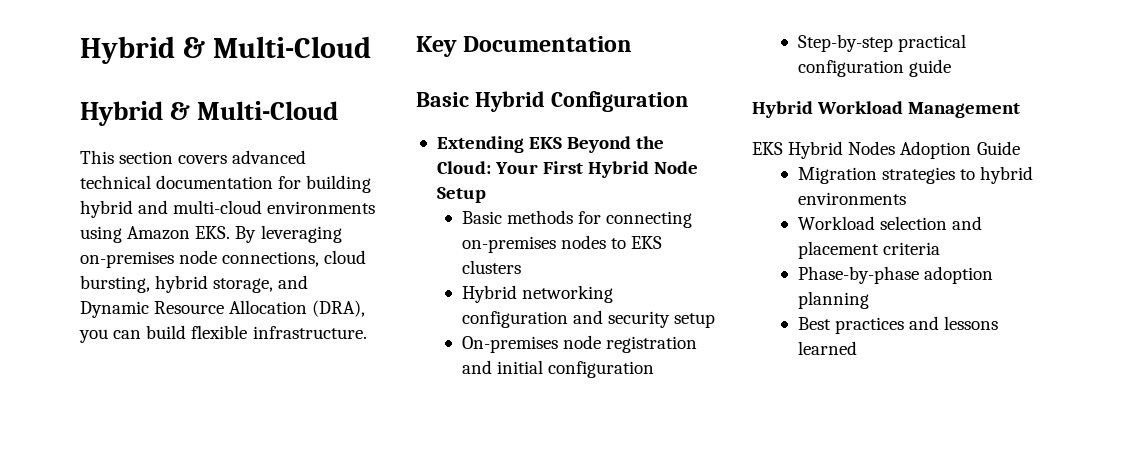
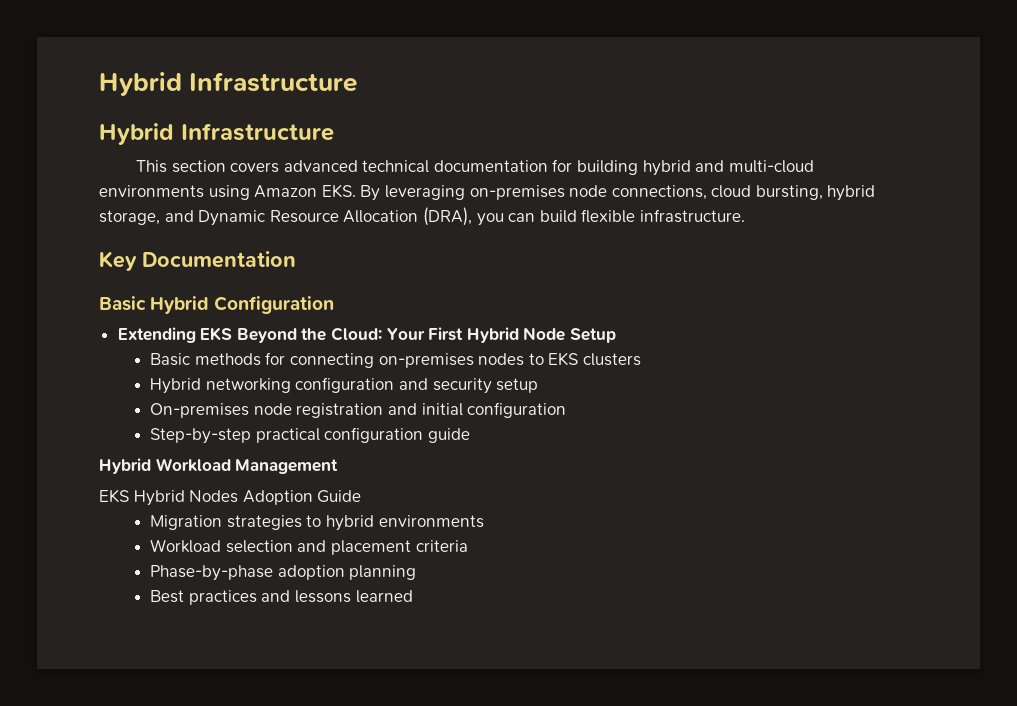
[80,36,372,64] [80,101,339,126] Hybrid & Multi-Cloud // Hybrid & Multi-Cloud -> [99,72,358,96] [99,123,334,145] Hybrid Infrastructure // Hybrid Infrastructure

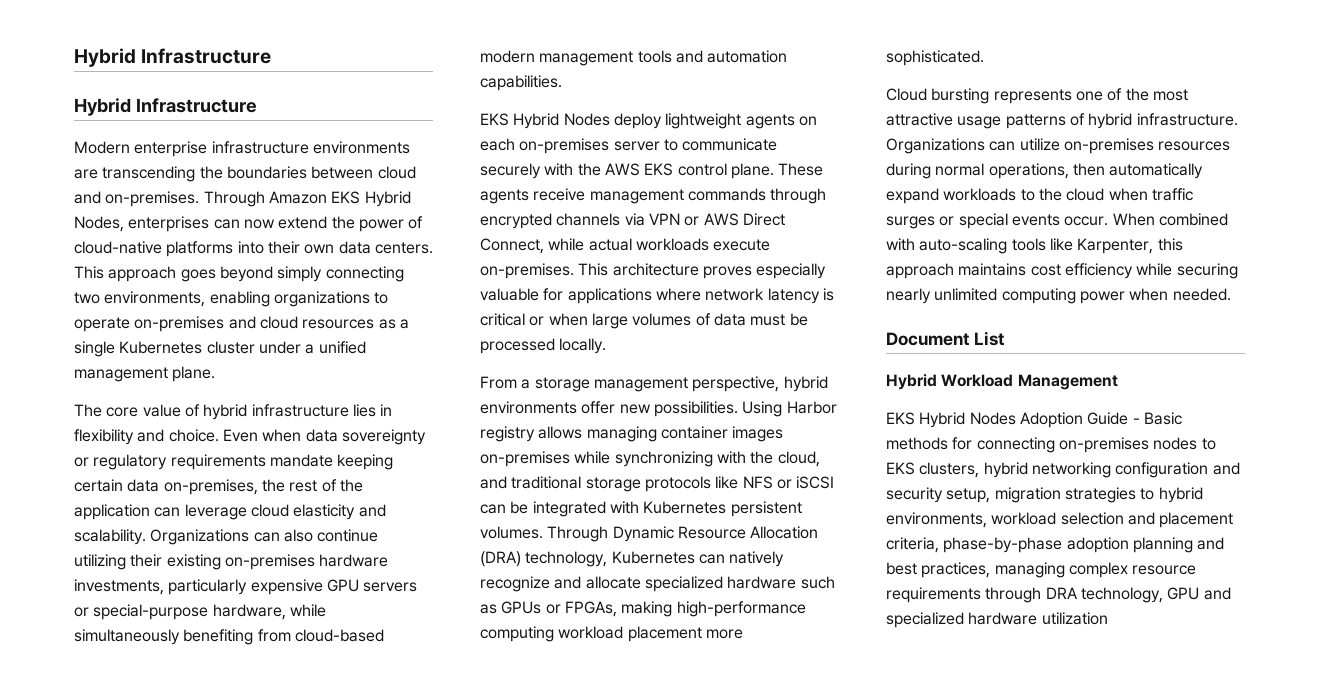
[135,159,814,176] [99,184,876,201] [99,207,745,226] [99,251,296,271] [99,296,335,314] [117,327,617,343] [150,352,641,368] [150,377,539,394] [150,402,567,418] [150,427,471,444] This section covers advanced technical documentation for building hybrid and multi-cloud environments using Amazon EKS. By leveraging on-premises node connections, cloud bursting, hybrid storage, and Dynamic Resource Allocation (DRA), you can build flexible infrastructure. // Key Documentation // Basic Hybrid Configuration // Extending EKS Beyond the Cloud: Your First Hybrid Node Setup // Basic methods for connecting on-premises nodes to EKS clusters // Hybrid networking configuration and security setup // On-premises node registration and initial configuration // Step-by-step practical configuration guide -> [74,141,410,157] [74,166,416,182] [74,191,411,207] [74,216,424,232] [74,241,433,257] [74,266,404,282] [74,291,389,307] [74,316,409,332] [74,341,366,357] [74,366,216,382] [74,404,393,420] [74,429,426,445] [74,454,394,470] [74,479,363,495] [74,504,386,520] [74,529,379,545] [74,554,389,570] [74,579,418,595] [74,604,326,620] [74,629,384,645] [480,50,788,66] [480,75,562,91] [480,113,817,129] [480,138,778,154] [480,163,824,179] [480,188,827,204] [480,213,785,229] [480,238,771,254] [480,263,827,279] [480,288,834,304] [480,313,808,329] [480,338,607,354] [480,376,828,392] [480,401,837,417] [480,426,784,442] [480,451,820,467] [480,476,835,492] [480,501,802,517] [480,526,819,542] [480,551,785,567] [480,576,835,592] [480,601,806,617] [480,626,743,642] [886,50,984,66] [886,88,1188,104] [886,113,1238,129] [886,138,1231,154] [886,163,1204,179] [886,188,1193,204] [886,213,1228,229] [886,238,1183,254] [886,263,1238,279] [886,288,1231,304] [886,331,1005,346] Modern enterprise infrastructure environments are transcending the boundaries between cloud and on-premises. Through Amazon EKS Hybrid Nodes, enterprises can now extend the power of cloud-native platforms into their own data centers. This approach goes beyond simply connecting two environments, enabling organizations to operate on-premises and cloud resources as a single Kubernetes cluster under a unified management plane. // The core value of hybrid infrastructure lies in flexibility and choice. Even when data sovereignty or regulatory requirements mandate keeping certain data on-premises, the rest of the application can leverage cloud elasticity and scalability. Organizations can also continue utilizing their existing on-premises hardware investments, particularly expensive GPU servers or special-purpose hardware, while simultaneously benefiting from cloud-based modern management tools and automation capabilities. // EKS Hybrid Nodes deploy lightweight agents on each on-premises server to communicate securely with the AWS EKS control plane. These agents receive management commands through encrypted channels via VPN or AWS Direct Connect, while actual workloads execute on-premises. This architecture proves especially valuable for applications where network latency is critical or when large volumes of data must be processed locally. // From a storage management perspective, hybrid environments offer new possibilities. Using Harbor registry allows managing container images on-premises while synchronizing with the cloud, and traditional storage protocols like NFS or iSCSI can be integrated with Kubernetes persistent volumes. Through Dynamic Resource Allocation (DRA) technology, Kubernetes can natively recognize and allocate specialized hardware such as GPUs or FPGAs, making high-performance computing workload placement more sophisticated. // Cloud bursting represents one of the most attractive usage patterns of hybrid infrastructure. Organizations can utilize on-premises resources during normal operations, then automatically expand workloads to the cloud when traffic surges or special events occur. When combined with auto-scaling tools like Karpenter, this approach maintains cost efficiency while securing nearly unlimited computing power when needed. // Document List
[150,515,223,530] // Migration -> [1132,412,1182,425] [886,437,1216,453] [886,462,1240,478] [886,487,1061,503] - Basic methods for connecting on-premises nodes to EKS clusters, hybrid networking configuration and security setup, migration
[378,515,484,528] [150,539,222,553] environments // Workload -> [886,512,1057,528] environments, workload
[415,540,468,552] [150,565,274,581] criteria // Phase-by-phase -> [886,537,1063,553] criteria, phase-by-phase
[150,590,413,605] // Best practices and lessons learned -> [1197,537,1225,550] [886,562,1197,578] [886,587,1231,603] [886,612,1108,628] and best practices, managing complex resource requirements through DRA technology, GPU and specialized hardware utilization

